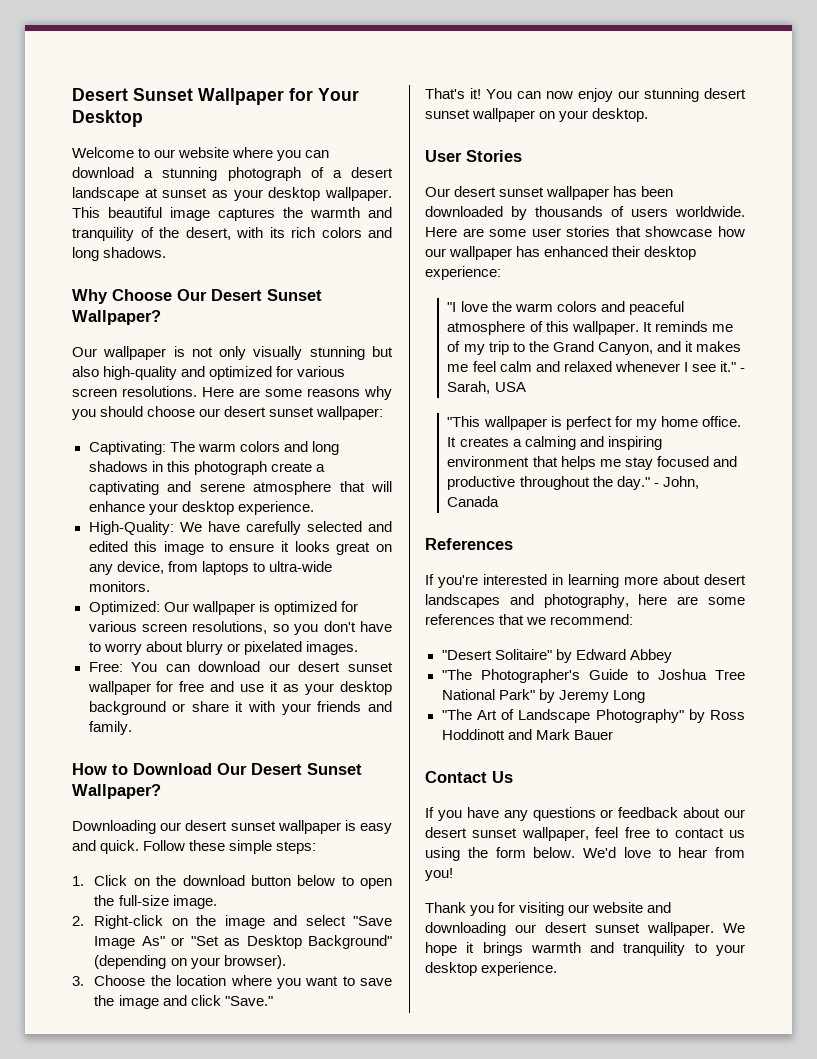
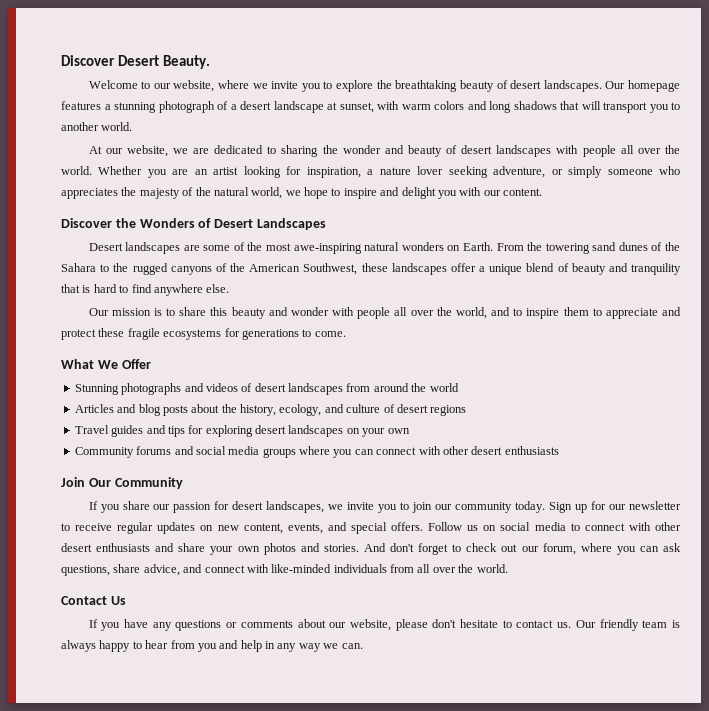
[72,88,359,105] [72,110,143,127] [72,147,330,161] [72,167,134,178] Desert Sunset Wallpaper for Your Desktop // Welcome to our website where you can download -> [61,55,210,69] [88,80,680,92] [61,101,101,110] Discover Desert Beauty. // Welcome to our website, where we invite you to explore the breathtaking beauty of desert landscapes. Our homepage features
[162,187,392,201] [72,207,392,221] [72,227,392,241] [72,247,167,261] [72,289,322,304] [72,310,161,325] [72,346,393,360] [72,366,346,380] [72,386,392,400] [72,406,384,420] [88,441,195,455] sunset as your desktop wallpaper. This beautiful image captures the warmth and tranquility of the desert, with its rich colors and long shadows. // Why Choose Our Desert Sunset Wallpaper? // Our wallpaper is not only visually stunning but also high-quality and optimized for various screen resolutions. Here are some reasons why you should choose our desert sunset wallpaper: // Captivating: The -> [339,101,399,113] sunset, with
[151,461,325,475] [88,481,392,495] [88,501,314,515] [88,521,392,535] [88,541,392,555] [88,561,332,575] [88,581,150,592] [88,601,358,615] [88,621,392,635] [88,641,358,655] [88,661,393,672] [87,681,392,695] [88,701,392,715] [88,721,132,735] [72,763,362,775] [72,784,161,799] [72,820,392,834] [72,840,317,854] [72,875,393,889] [94,895,217,909] [72,915,392,929] [94,935,392,949] [94,955,286,969] [72,975,393,989] [94,995,273,1009] [425,88,746,102] [425,108,649,122] [425,150,522,162] [425,186,674,200] [425,206,745,220] [425,226,745,237] [425,246,697,260] [425,266,501,280] [447,301,684,315] [447,321,733,335] [447,341,741,355] [447,361,745,372] [447,381,526,394] [447,416,741,430] [447,436,662,450] [447,456,737,470] [447,476,699,490] [447,496,500,507] [425,538,513,550] [425,574,746,588] [425,594,745,608] [425,614,634,625] [441,649,672,663] [441,669,745,683] [441,689,645,703] [441,709,745,723] [441,729,613,740] in this photograph create a captivating and serene atmosphere that will enhance your desktop experience. // High-Quality: We have carefully selected and edited this image to ensure it looks great on any device, from laptops to ultra-wide monitors. // Optimized: Our wallpaper is optimized for various screen resolutions, so you don't have to worry about blurry or pixelated images. // Free: You can download our desert sunset wallpaper for free and use it as your desktop background or share it with your friends and family. // How to Download Our Desert Sunset Wallpaper? // Downloading our desert sunset wallpaper is easy and quick. Follow these simple steps: // 1. Click on the download button below to open the full-size image. // 2. Right-click on the image and select "Save Image As" or "Set as Desktop Background" (depending on your browser). // 3. Choose the location where you want to save the image and click "Save." // That's it! You can now enjoy our stunning desert sunset wallpaper on your desktop. // User Stories // Our desert sunset wallpaper has been downloaded by thousands of users worldwide. Here are some user stories that showcase how our wallpaper has enhanced their desktop experience: // "I love the warm colors and peaceful atmosphere of this wallpaper. It reminds me of my trip to the Grand Canyon, and it makes me feel calm and relaxed whenever I see it." - Sarah, USA // "This wallpaper is perfect for my home office. It creates a calming and inspiring environment that helps me stay focused and productive throughout the day." - John, Canada // References // If you're interested in learning more about desert landscapes and photography, here are some references that we recommend: // "Desert Solitaire" by Edward Abbey // "The Photographer's Guide to Joshua Tree National Park" by Jeremy Long // "The Art of Landscape Photography" by Ross Hoddinott and Mark Bauer -> [560,101,680,113] [61,122,133,131] [88,145,680,157] [61,166,681,178] [61,187,542,199] [61,218,326,230] [88,242,681,254] [61,263,681,275] [61,284,230,296] [88,307,681,319] [61,328,346,340] [61,359,151,369] [74,383,459,395] [74,404,467,416] [74,425,410,437] [74,446,559,458] [61,477,183,489] [88,501,682,513] [61,522,681,534] [61,543,682,555] [61,564,508,576] that will transport you to another world. // At our website, we are dedicated to sharing the wonder and beauty of desert landscapes with people all over the world. Whether you are an artist looking for inspiration, a nature lover seeking adventure, or simply someone who appreciates the majesty of the natural world, we hope to inspire and delight you with our content. // Discover the Wonders of Desert Landscapes // Desert landscapes are some of the most awe-inspiring natural wonders on Earth. From the towering sand dunes of the Sahara to the rugged canyons of the American Southwest, these landscapes offer a unique blend of beauty and tranquility that is hard to find anywhere else. // Our mission is to share this beauty and wonder with people all over the world, and to inspire them to appreciate and protect these fragile ecosystems for generations to come. // What We Offer // Stunning photographs and videos of desert landscapes from around the world // Articles and blog posts about the history, ecology, and culture of desert regions // Travel guides and tips for exploring desert landscapes on your own // Community forums and social media groups where you can connect with other desert enthusiasts // Join Our Community // If you share our passion for desert landscapes, we invite you to join our community today. Sign up for our newsletter to receive regular updates on new content, events, and special offers. Follow us on social media to connect with other desert enthusiasts and share your own photos and stories. And don't forget to check out our forum, where you can ask questions, share advice, and connect with like-minded individuals from all over the world.
[618,807,679,818] feedback -> [240,620,293,628] comments
[425,827,745,841] [425,847,745,861] [425,868,453,881] [425,902,672,916] [425,922,745,936] [425,942,745,956] [425,962,558,976] desert sunset wallpaper, feel free to contact us using the form below. We'd love to hear from you! // Thank you for visiting our website and downloading our desert sunset wallpaper. We hope it brings warmth and tranquility to your desktop experience. -> [349,619,681,631] [61,640,363,652] website, please don't hesitate to contact us. Our friendly team is always happy to hear from you and help in any way we can.

